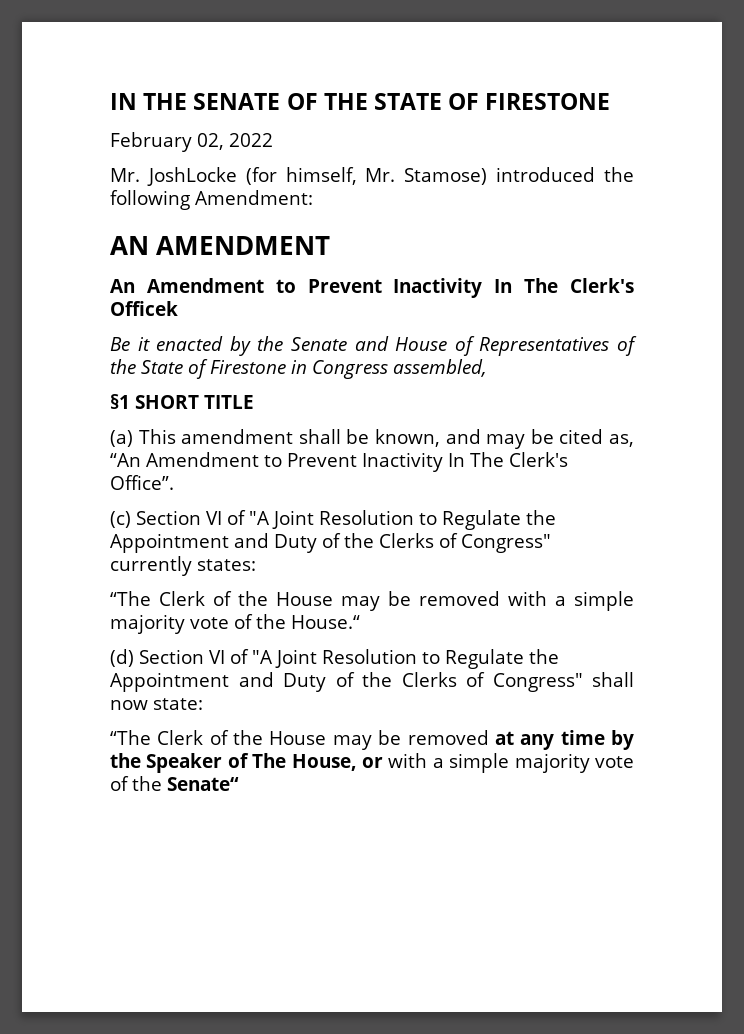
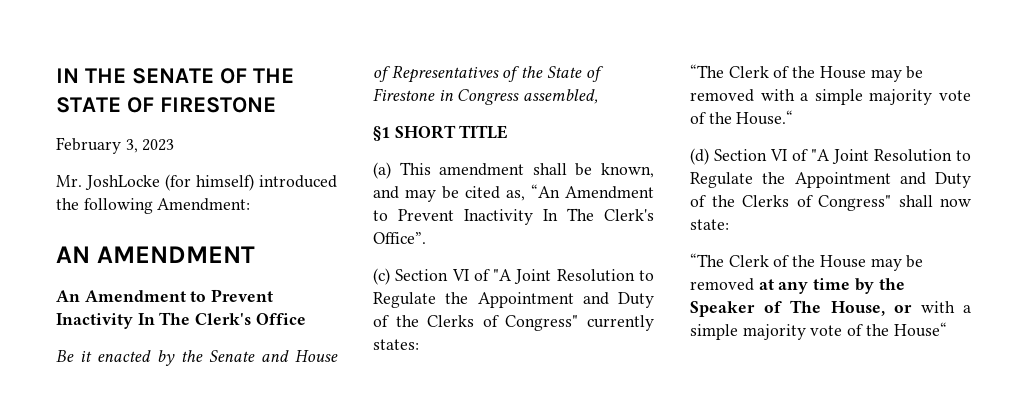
[197,133,273,150] 02, 2022 -> [125,139,175,153] 3, 2023
[285,167,488,185] himself, Mr. Stamose) -> [196,174,254,191] himself)
[110,301,178,316] Officek -> [255,313,306,325] Office
[167,777,239,791] Senate“ -> [893,322,947,337] House“

